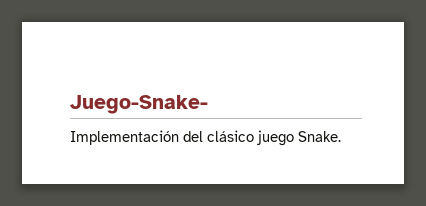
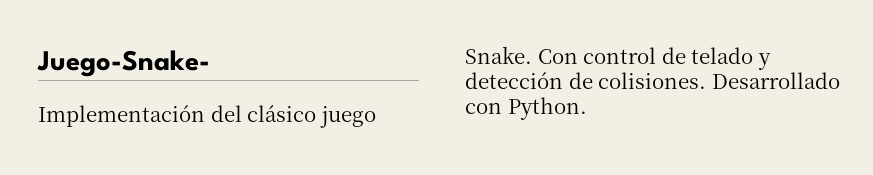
(341, 136) none -> [537,47,771,70] [465,72,840,89] [465,97,587,120] Con control de telado y detección de colisiones. Desarrollado con Python.

